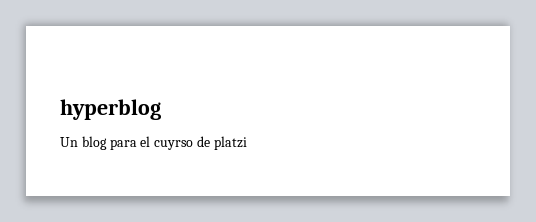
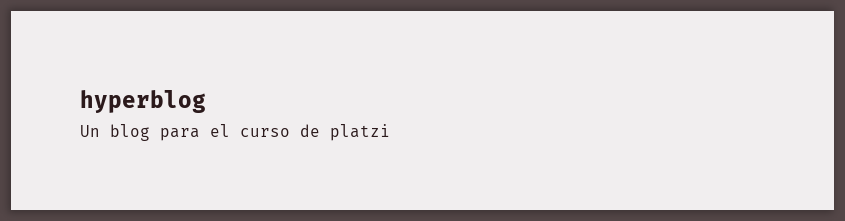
[154,140,194,150] cuyrso -> [240,128,290,137] curso

